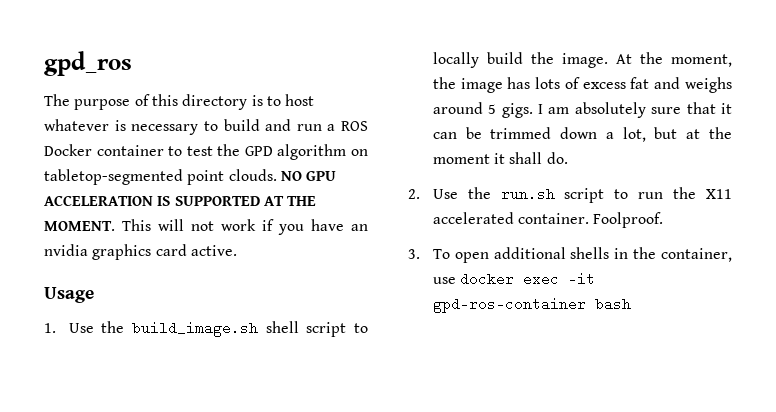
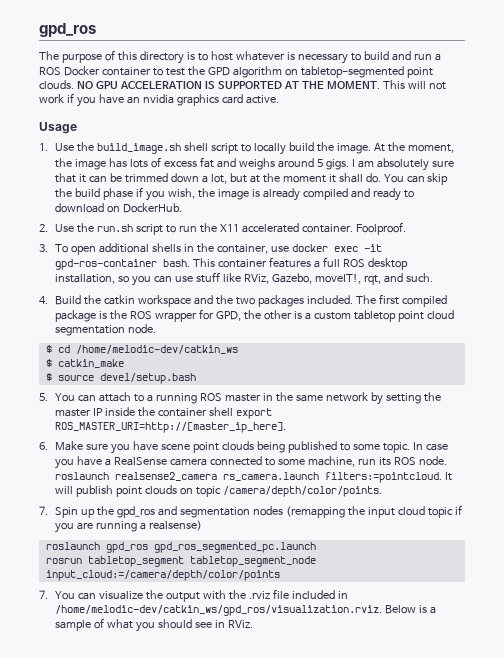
(568, 158) none -> [383,173,449,185] [54,187,414,201] [54,203,182,213] You can skip the build phase if you wish, the image is already compiled and ready to download on DockerHub.
[594,297,631,311] bash -> [162,257,408,270] [54,272,433,286] [39,294,447,307] [54,309,454,322] [54,324,156,336] [45,345,238,354] [45,359,124,368] [45,373,196,384] [39,392,441,405] [54,407,272,419] [54,422,286,433] [39,441,448,454] [54,456,447,469] [54,472,452,483] [54,485,382,497] [39,505,462,518] [54,520,202,533] [45,542,316,553] [45,556,316,567] [45,570,280,581] [39,589,348,602] [54,605,436,616] [54,618,253,632] bash. This container features a full ROS desktop installation, so you can use stuff like RViz, Gazebo, moveIT!, rqt, and such. // 4. Build the catkin workspace and the two packages included. The first compiled package is the ROS wrapper for GPD, the other is a custom tabletop point cloud segmentation node. // $ cd /home/melodic-dev/catkin_ws // $ catkin_make // $ source devel/setup.bash // 5. You can attach to a running ROS master in the same network by setting the master IP inside the container shell export ROS_MASTER_URI=http://[master_ip_here]. // 6. Make sure you have scene point clouds being published to some topic. In case you have a RealSense camera connected to some machine, run its ROS node. roslaunch realsense2_camera rs_camera.launch filters:=pointcloud. It will publish point clouds on topic /camera/depth/color/points. // 7. Spin up the gpd_ros and segmentation nodes (remapping the input cloud topic if you are running a realsense) // roslaunch gpd_ros gpd_ros_segmented_pc.launch // rosrun tabletop_segment tabletop_segment_node input_cloud:=/camera/depth/color/points // 7. You can visualize the output with the .rviz file included in /home/melodic-dev/catkin_ws/gpd_ros/visualization.rviz. Below is a sample of what you should see in RViz.

